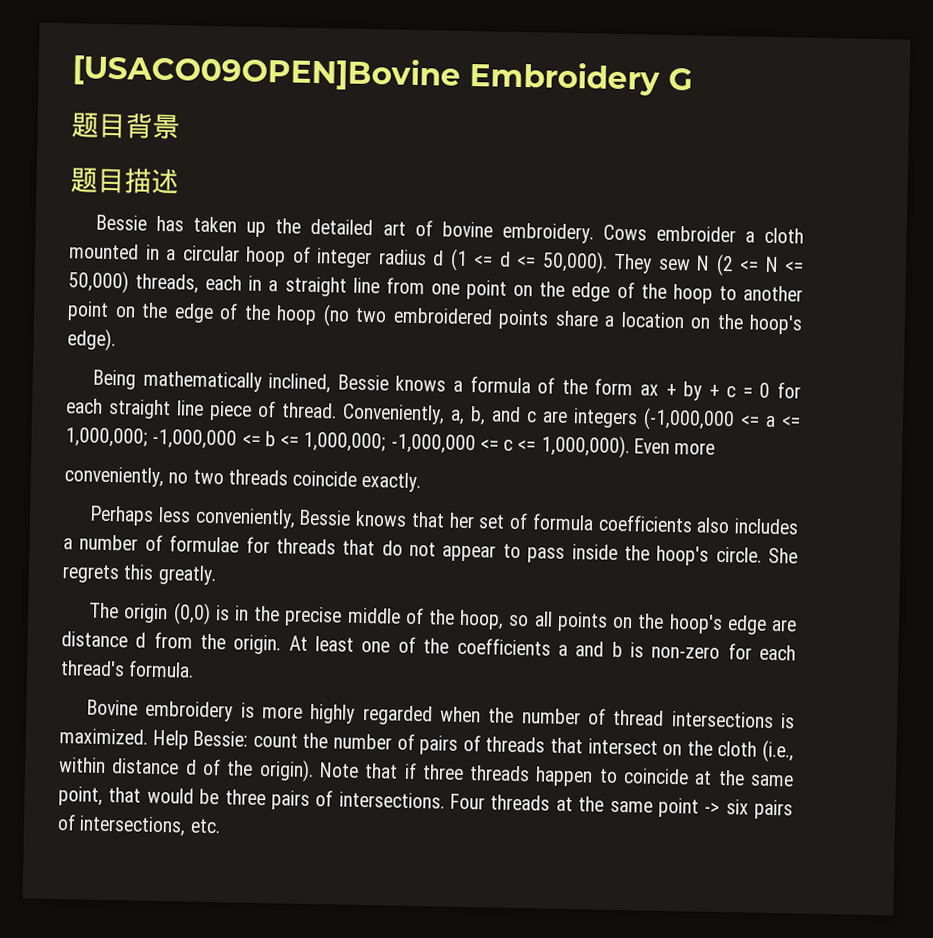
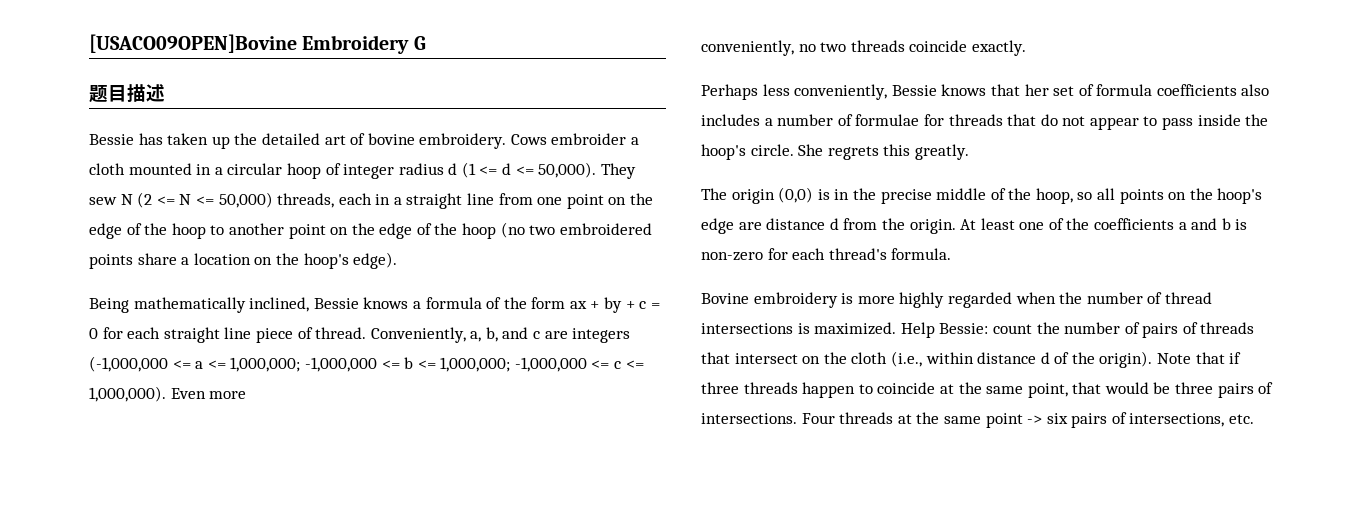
[71,112,180,140] // 题目背景 -> (426, 43) none

